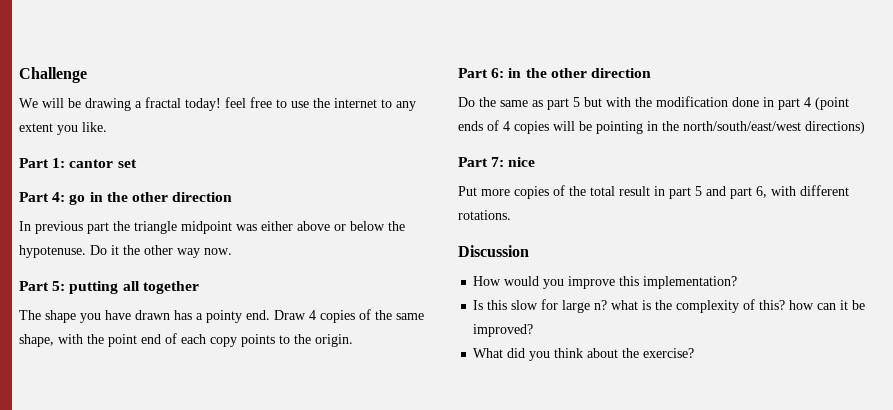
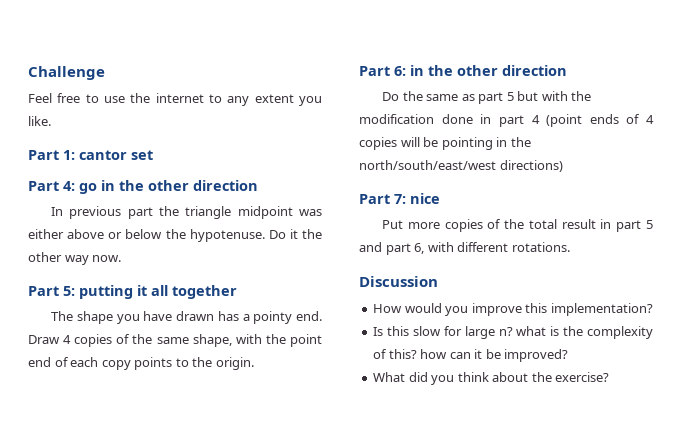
[19,97,246,111] We will be drawing a fractal today! feel -> [28,93,52,103] Feel
(119, 287) none -> [137,285,147,296] it

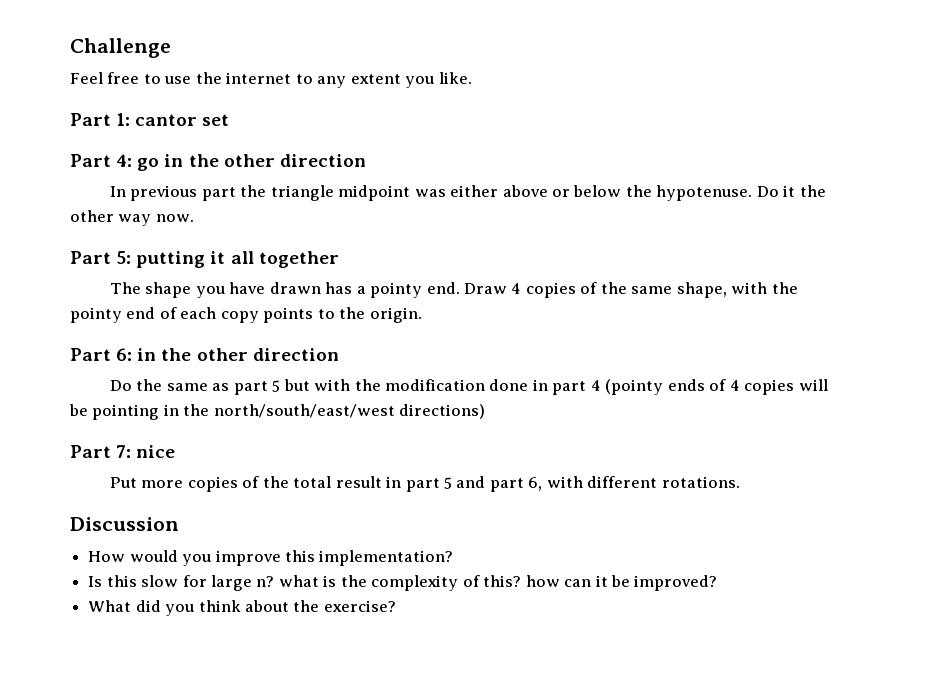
[290,334,322,347] point -> [70,307,122,323] pointy
[546,114,583,127] (point -> [605,379,664,395] (pointy

